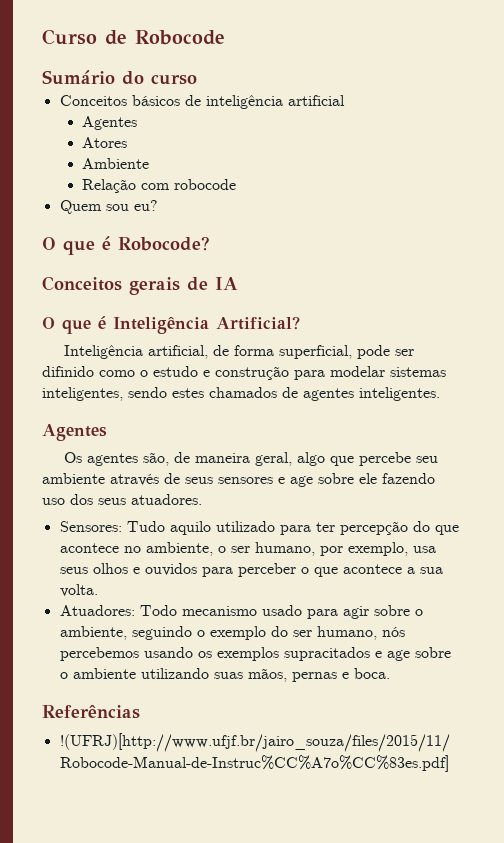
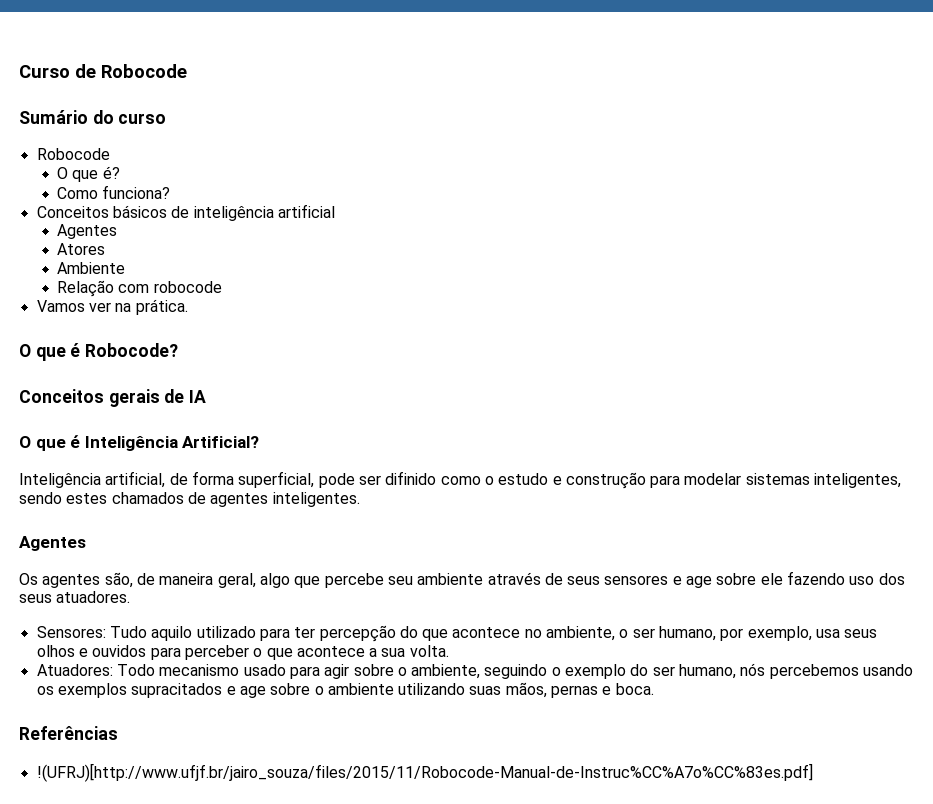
(197, 79) none -> [36,148,110,160] [56,166,120,182] [56,185,171,199] // Robocode // O que é? // Como funciona?
[59,200,158,214] Quem sou eu? -> [36,299,188,315] Vamos ver na prática.

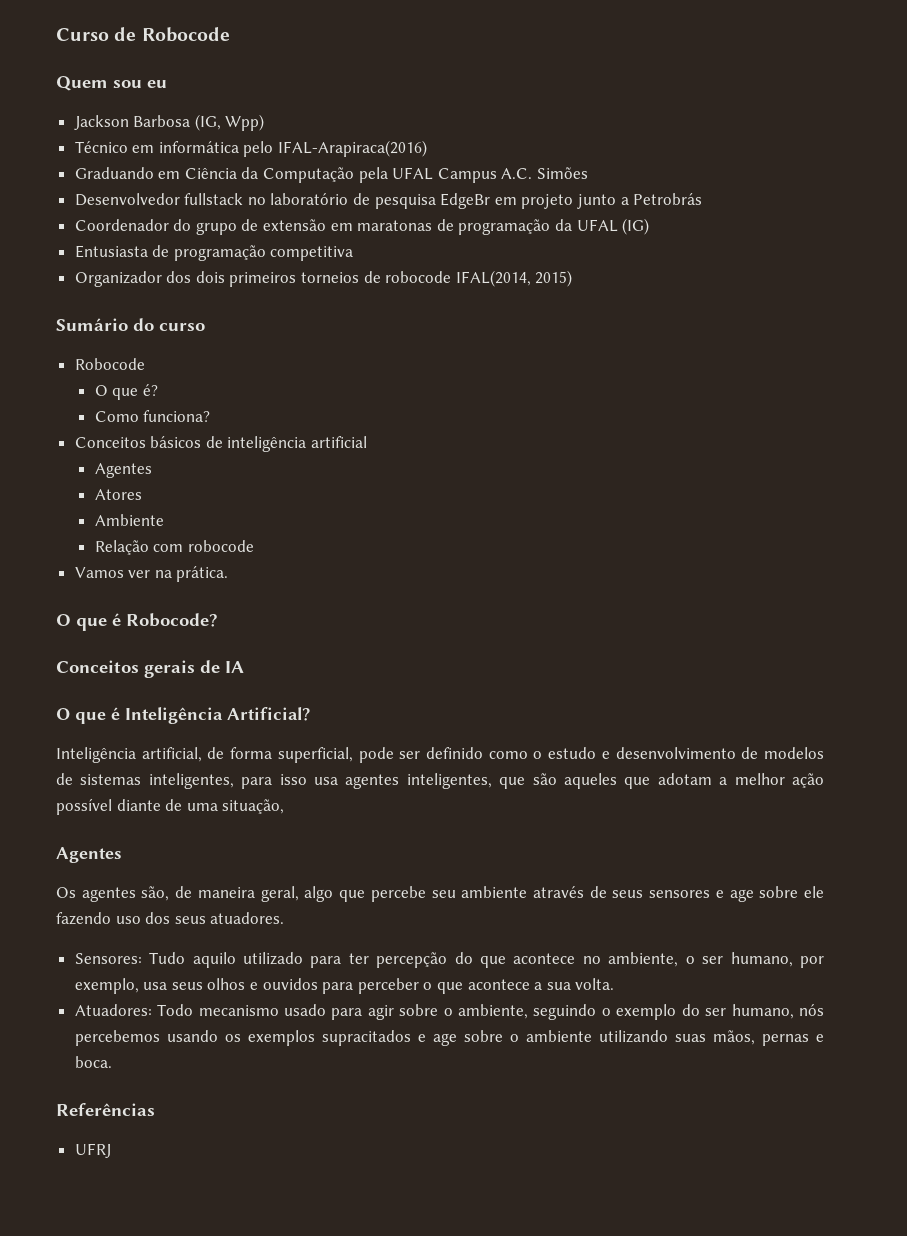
(187, 71) none -> [56,76,167,91] [73,114,265,131] [74,140,428,157] [74,167,589,183] [74,193,703,209] [74,218,650,235] [74,245,354,261] [74,270,573,287] // Quem sou eu // Jackson Barbosa (IG, Wpp) // Técnico em informática pelo IFAL-Arapiraca(2016) // Graduando em Ciência da Computação pela UFAL Campus A.C. Simões // Desenvolvedor fullstack no laboratório de pesquisa EdgeBr em projeto junto a Petrobrás // Coordenador do grupo de extensão em maratonas de programação da UFAL (IG) // Entusiasta de programação competitiva // Organizador dos dois primeiros torneios de robocode IFAL(2014, 2015)
[385,471,437,485] difinido -> [426,747,484,759] definido
[565,472,902,489] [19,492,360,507] construção para modelar sistemas inteligentes, sendo estes chamados de agentes inteligentes. -> [615,747,824,759] [56,773,824,789] [56,798,285,815] desenvolvimento de modelos de sistemas inteligentes, para isso usa agentes inteligentes, que são aqueles que adotam a melhor ação possível diante de uma situação,
[36,763,813,782] !(UFRJ)[http://www.ufjf.br/jairo_souza/files/2015/11/Robocode-Manual-de-Instruc%CC%A7o%CC%83es.pdf] -> [74,1143,111,1158] UFRJ

